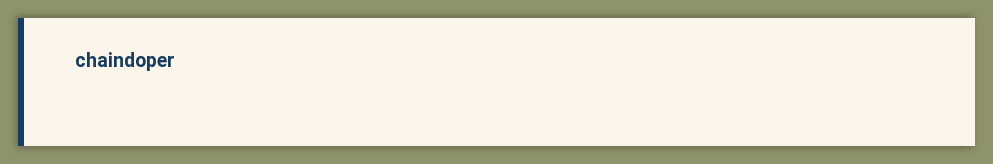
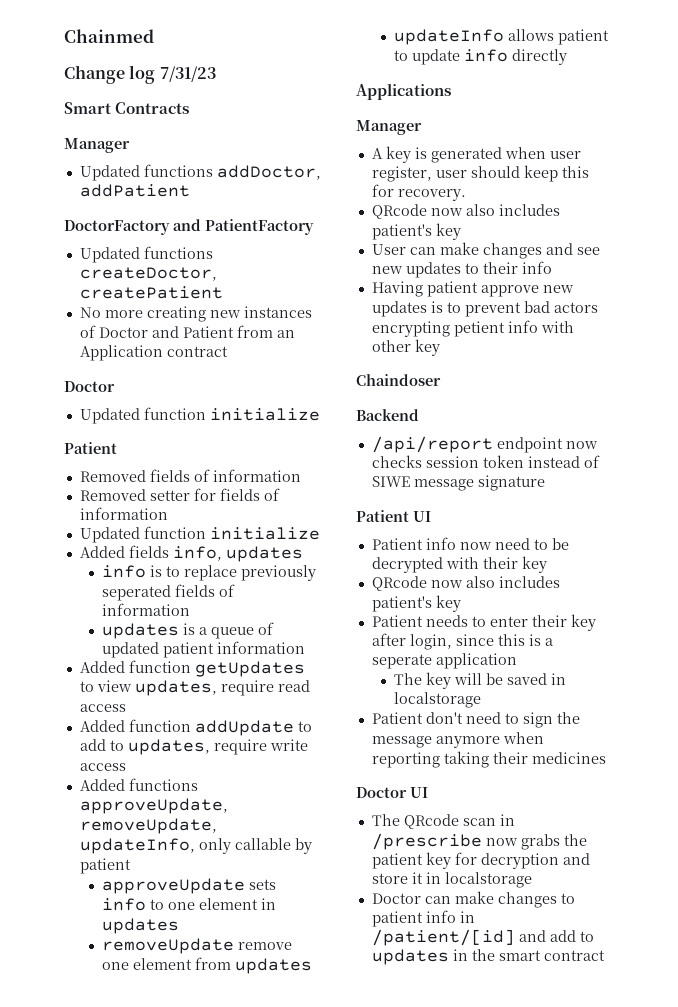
[75,52,175,71] chaindoper -> [64,29,154,43] [64,65,216,84] [64,102,190,114] [64,138,130,153] [79,164,321,181] [79,184,190,197] [64,219,314,235] [79,246,213,263] [79,267,217,281] [79,286,223,299] [79,306,312,322] [79,325,295,338] [79,345,228,361] [64,381,115,392] [79,407,320,424] [64,442,117,454] [79,469,301,482] [79,488,280,501] [79,507,168,520] [79,526,320,543] [79,545,303,562] [102,565,317,581] [102,584,236,601] [102,603,191,616] [102,622,275,639] [102,641,306,658] [79,660,305,677] [79,680,310,696] [79,704,126,712] [79,719,312,736] [79,739,308,755] [79,763,126,771] [79,778,198,791] [79,798,228,814] [79,818,217,834] [79,838,312,854] [79,858,131,874] [102,878,277,894] [102,898,277,911] [102,918,180,934] [102,938,293,954] [102,957,313,974] [394,29,610,45] [394,49,568,65] [356,83,451,100] [356,120,422,135] [371,146,581,163] [371,165,589,182] [371,184,466,201] [371,204,560,219] [371,223,461,240] [371,242,600,259] [371,261,552,278] [371,281,574,297] [371,301,598,317] [371,320,574,337] [371,339,440,356] [356,374,441,386] [356,409,419,421] [371,436,598,453] [371,455,600,468] [371,475,545,491] [356,510,431,522] [371,537,569,550] [371,556,547,573] [371,576,560,591] [371,595,461,612] [371,614,596,631] [371,633,553,650] [371,653,517,669] [394,672,567,689] [394,692,482,708] [371,712,580,728] [371,732,544,748] [371,751,606,768] [356,787,428,798] [371,814,515,829] [371,833,587,850] [371,852,590,869] [371,872,532,888] [371,891,575,908] [371,910,475,927] [371,929,594,946] [371,949,605,965] Chainmed // Change log 7/31/23 // Smart Contracts // Manager // Updated functions addDoctor, addPatient // DoctorFactory and PatientFactory // Updated functions createDoctor, createPatient // No more creating new instances of Doctor and Patient from an Application contract // Doctor // Updated function initialize // Patient // Removed fields of information // Removed setter for fields of information // Updated function initialize // Added fields info, updates // info is to replace previously seperated fields of information // updates is a queue of updated patient information // Added function getUpdates to view updates, require read access // Added function addUpdate to add to updates, require write access // Added functions approveUpdate, removeUpdate, updateInfo, only callable by patient // approveUpdate sets info to one element in updates // removeUpdate remove one element from updates // updateInfo allows patient to update info directly // Applications // Manager // A key is generated when user register, user should keep this for recovery. // QRcode now also includes patient's key // User can make changes and see new updates to their info // Having patient approve new updates is to prevent bad actors encrypting petient info with other key // Chaindoser // Backend // /api/report endpoint now checks session token instead of SIWE message signature // Patient UI // Patient info now need to be decrypted with their key // QRcode now also includes patient's key // Patient needs to enter their key after login, since this is a seperate application // The key will be saved in localstorage // Patient don't need to sign the message anymore when reporting taking their medicines // Doctor UI // The QRcode scan in /prescribe now grabs the patient key for decryption and store it in localstorage // Doctor can make changes to patient info in /patient/[id] and add to updates in the smart contract

